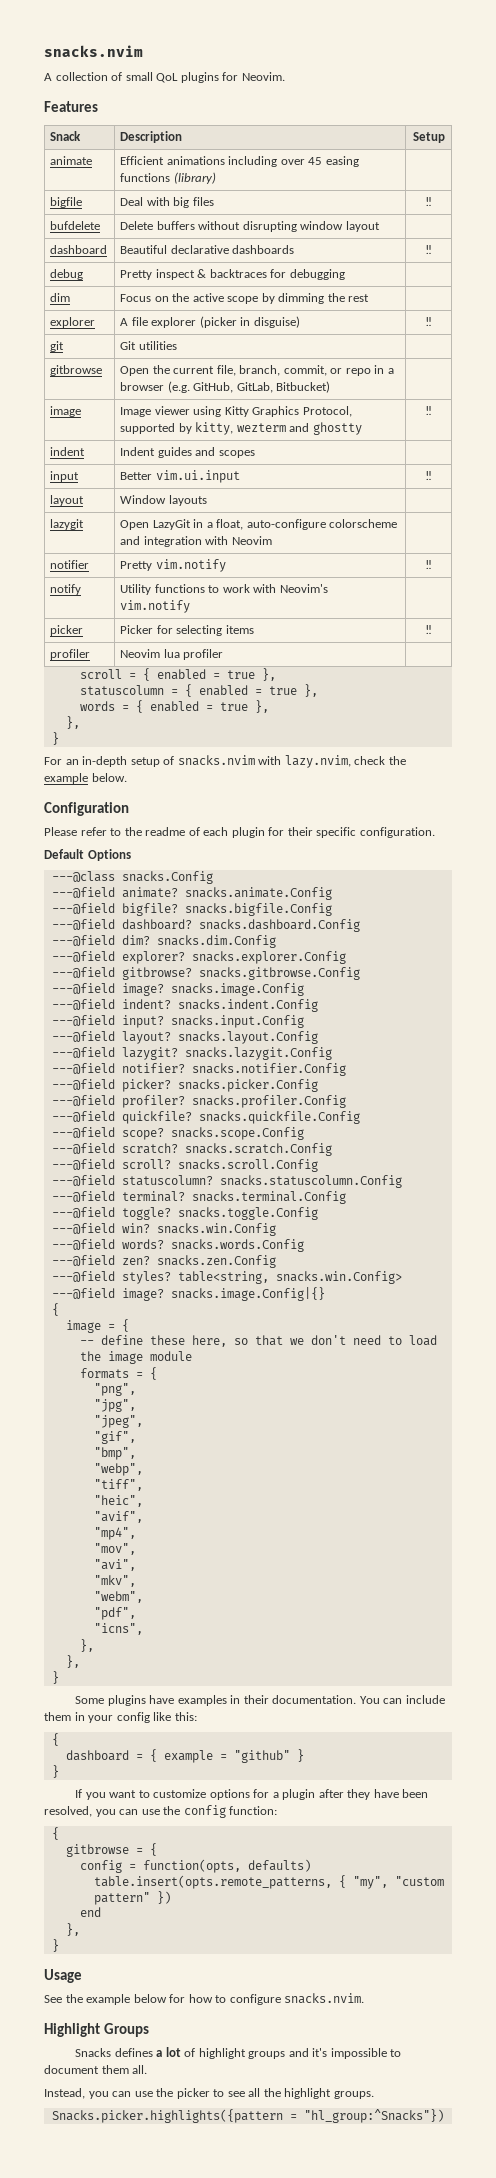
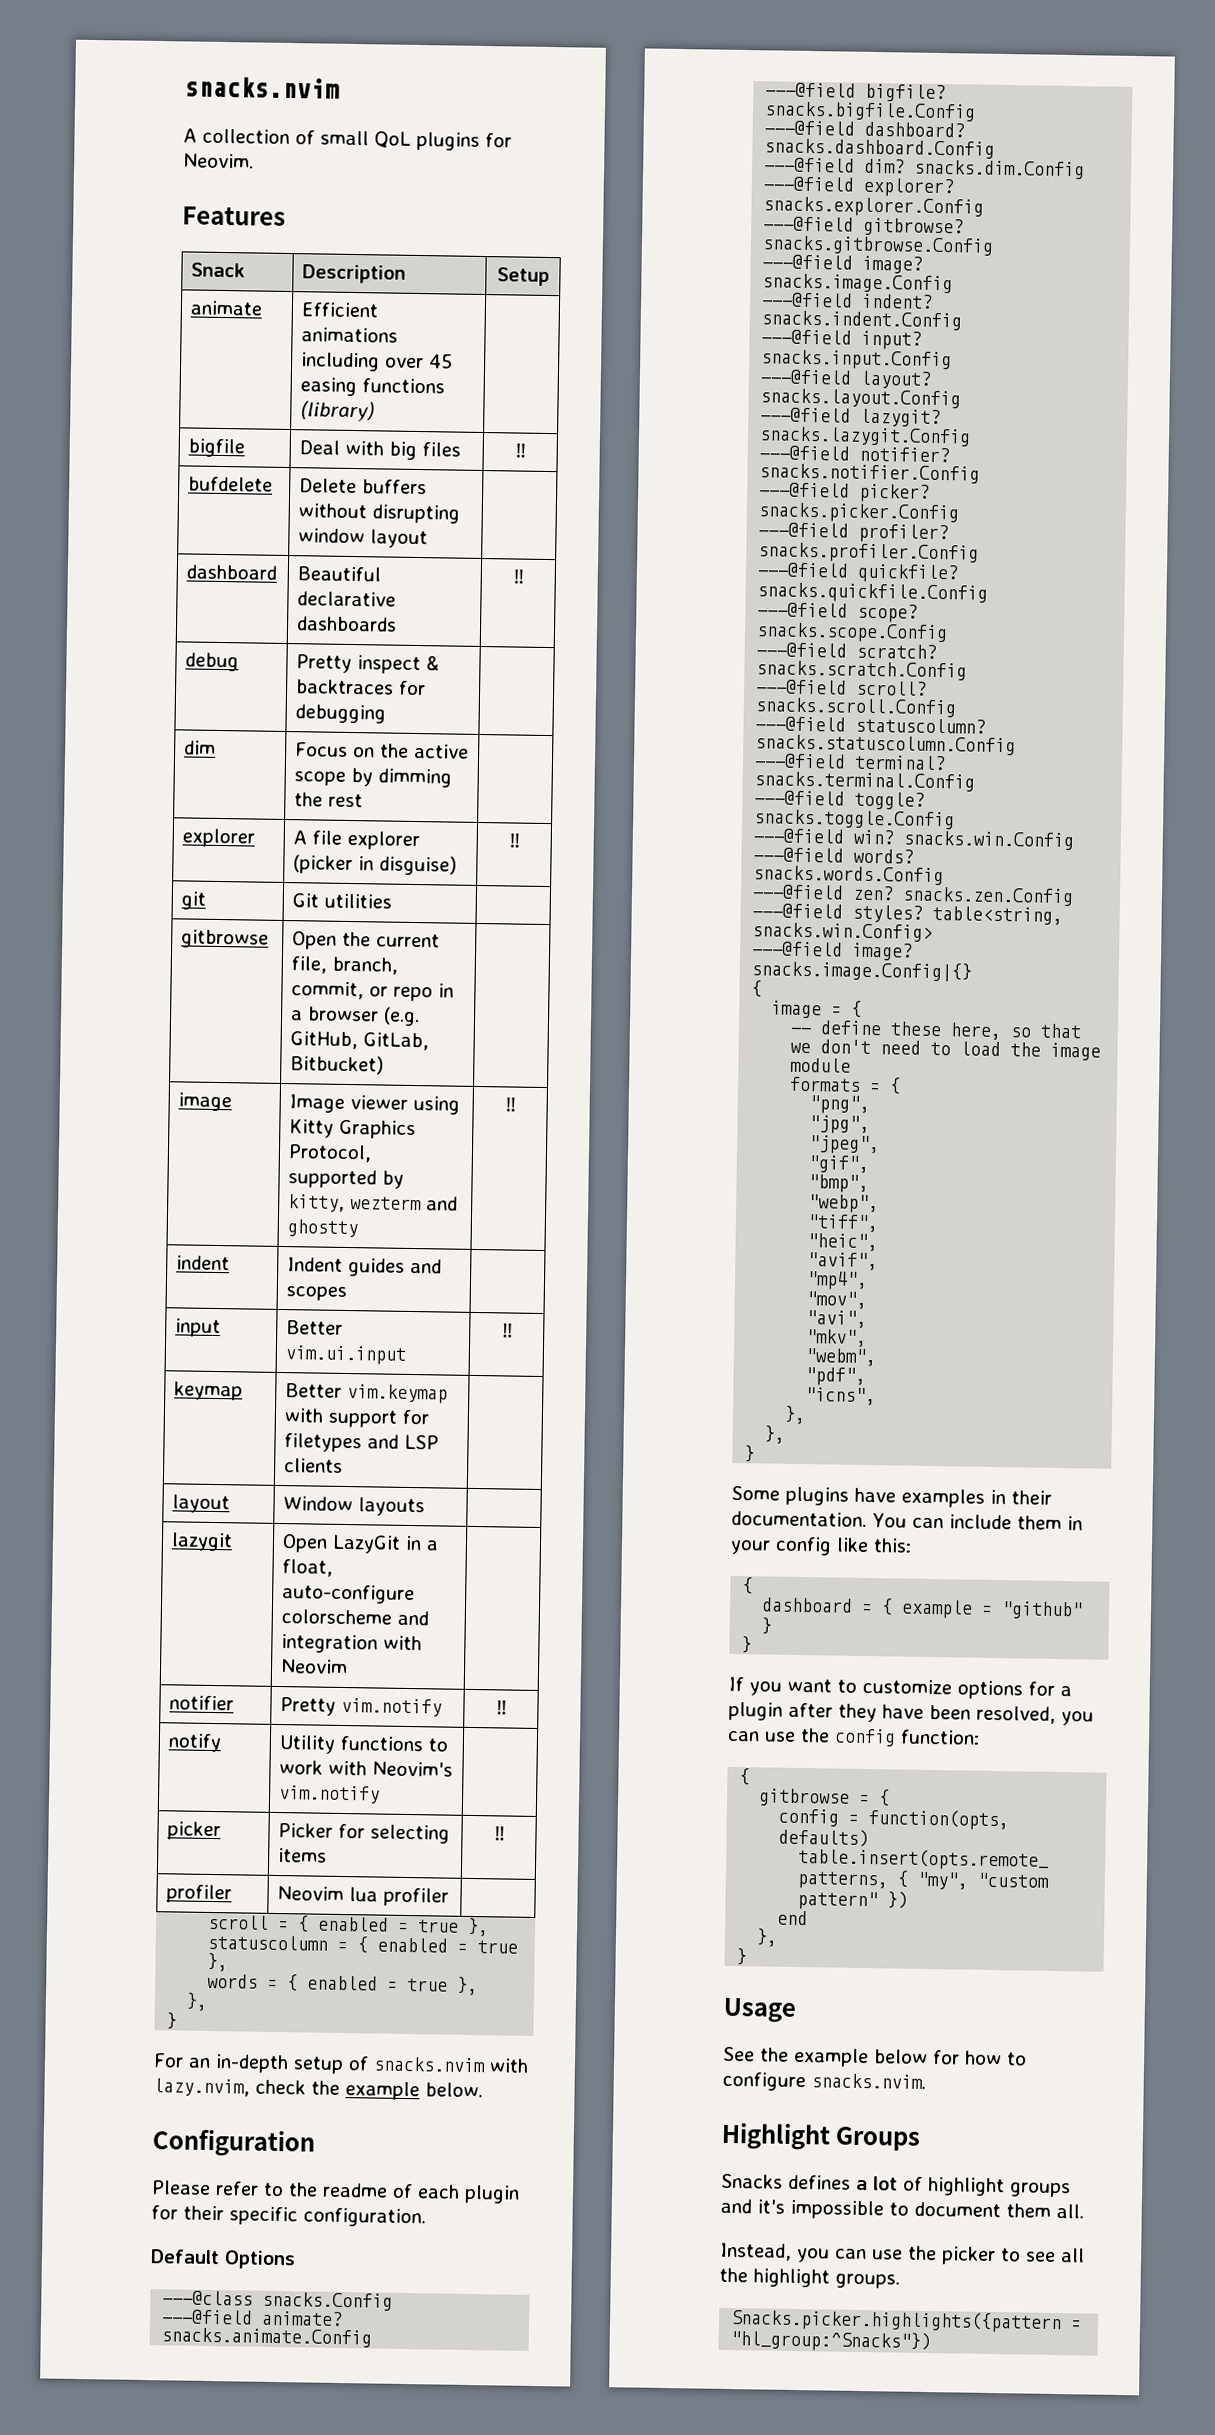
(432, 475) none -> [174,1381,244,1401] [285,1383,449,1404] [284,1408,431,1428] [284,1433,440,1453] [284,1458,344,1473] // keymap | Better vim.keymap with support for filetypes and LSP clients |

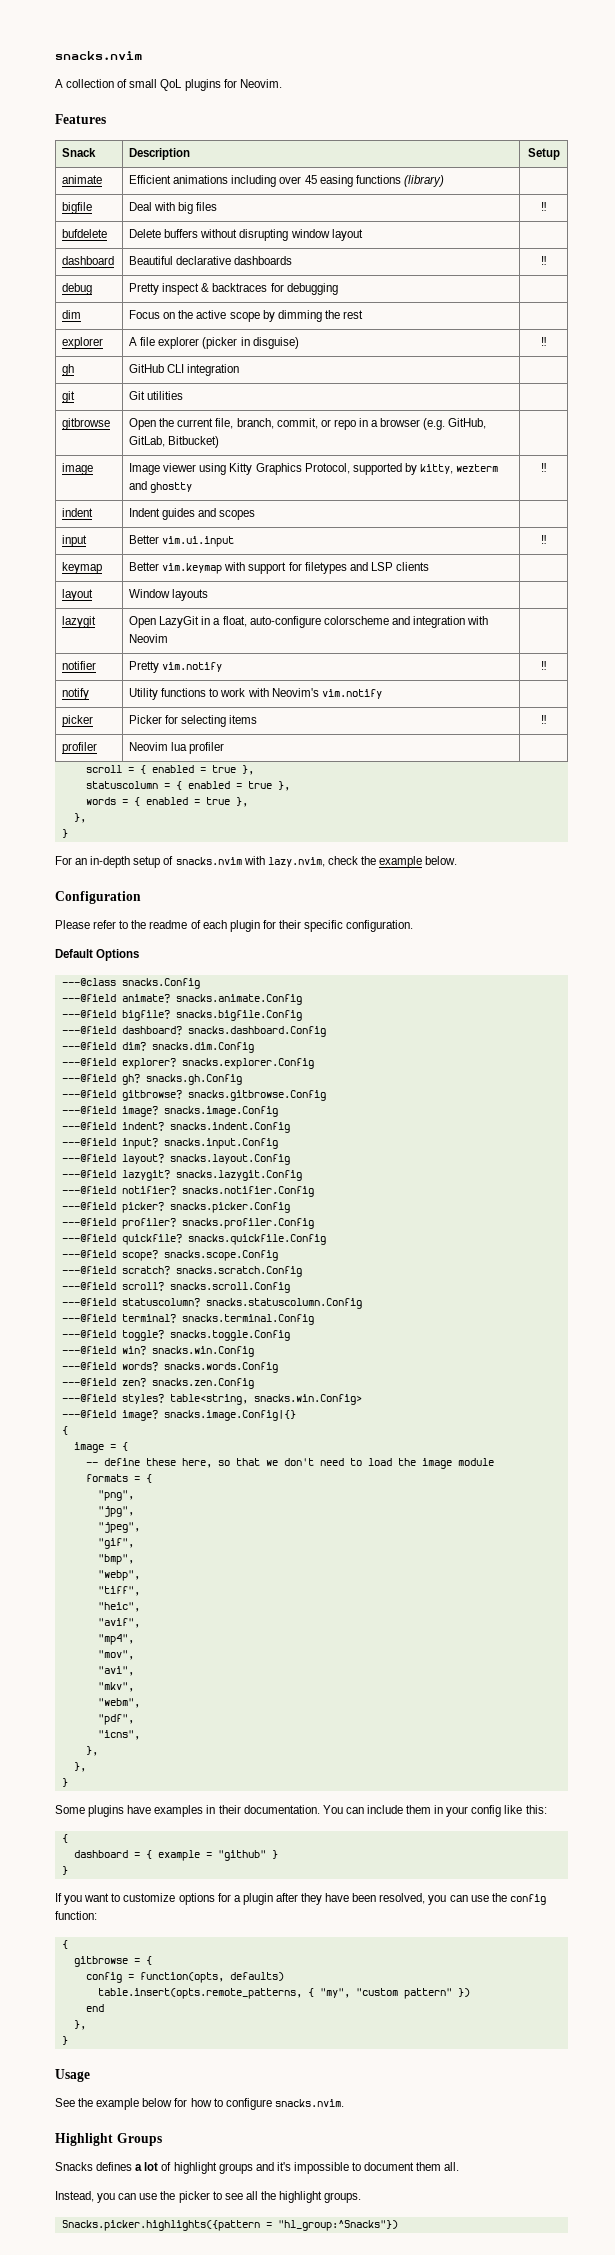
(520, 840) none -> [62,364,75,376] [129,364,240,376] // gh | GitHub CLI integration |
(985, 207) none -> [61,1074,242,1085] // ---@field gh? snacks.gh.Config

